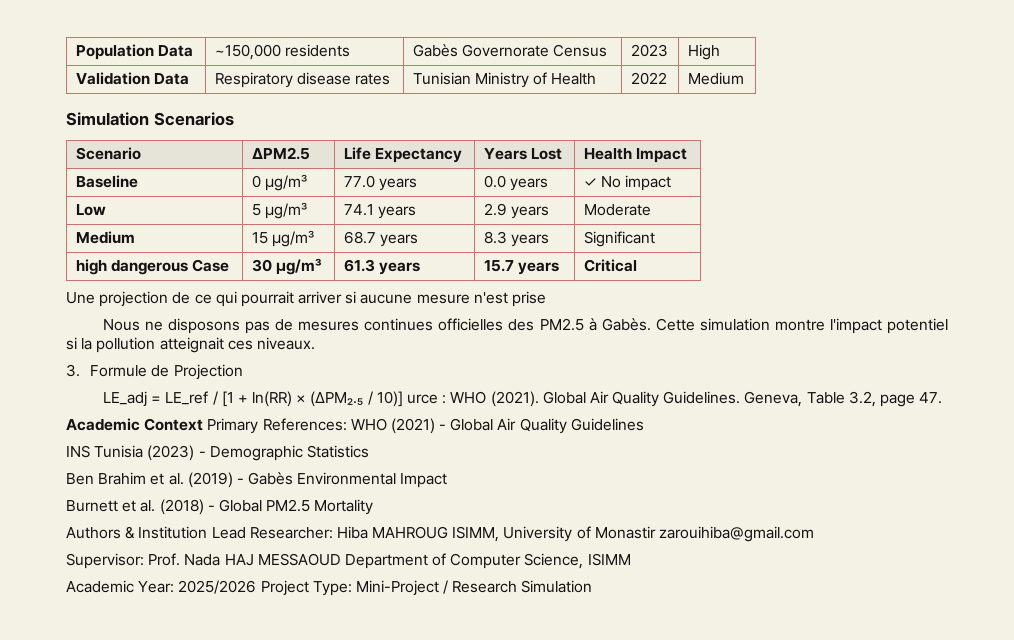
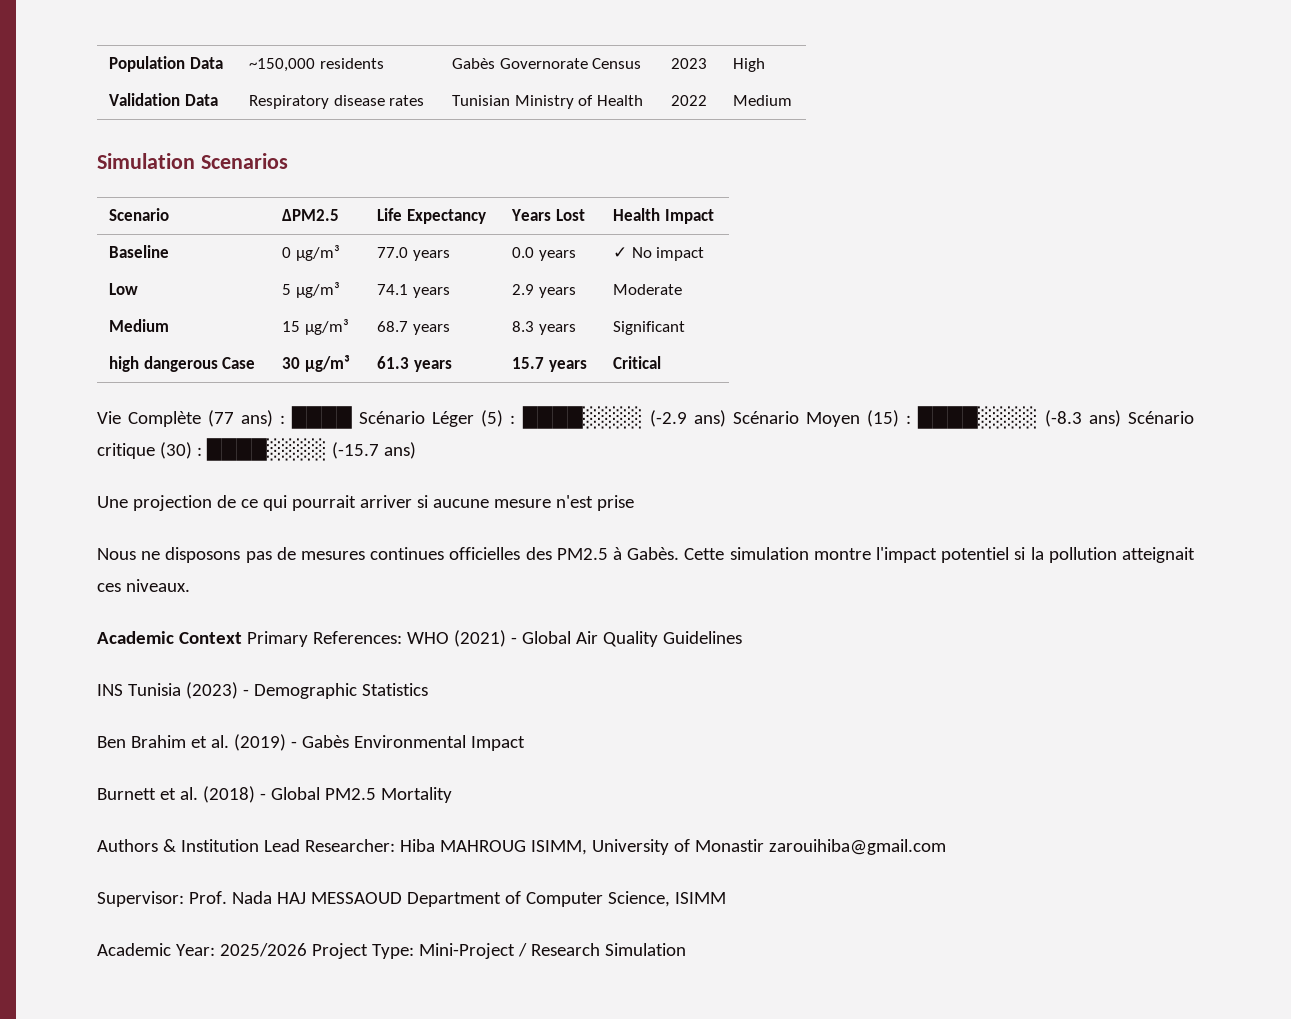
(637, 265) none -> [97,406,1194,429] [97,438,416,461] // Vie Complète (77 ans) : ████ Scénario Léger (5) : ████░░░░ (-2.9 ans) Scénario Moyen (15) : ████░░░░ (-8.3 ans) Scénario critique (30) : ████░░░░ (-15.7 ans)
[66,364,243,380] [102,391,943,407] // 3. Formule de Projection // LE_adj = LE_ref / [1 + ln(RR) × (ΔPM₂.₅ / 10)] urce : WHO (2021). Global Air Quality Guidelines. Geneva, Table 3.2, page 47. -> (190, 585) none

